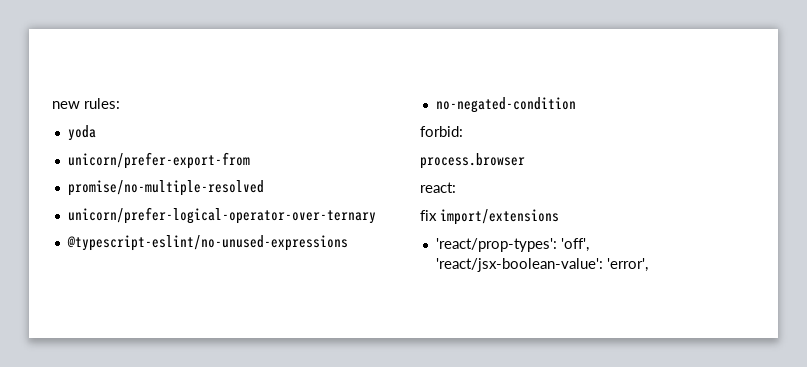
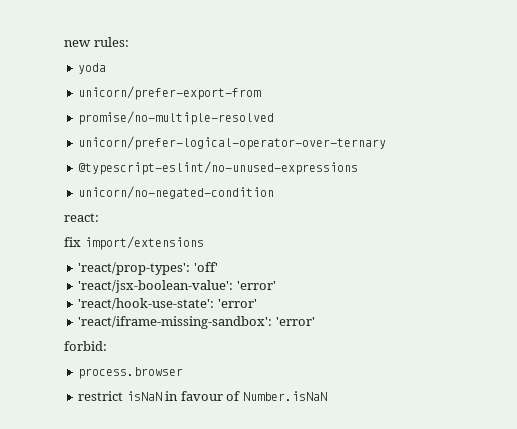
[435,97,576,113] [420,126,463,137] [420,153,525,169] no-negated-condition // forbid: // process.browser -> [78,186,275,199] unicorn/no-negated-condition
[560,238,589,252] [435,258,648,272] 'off', 'react/jsx-boolean-value': 'error', -> [193,262,218,272] [78,280,276,293] [78,298,257,310] [78,316,315,329] [64,341,107,351] [78,367,184,379] [78,391,327,401] 'off' // 'react/jsx-boolean-value': 'error' // 'react/hook-use-state': 'error' // 'react/iframe-missing-sandbox': 'error' // forbid: // process.browser // restrict isNaN in favour of Number.isNaN

